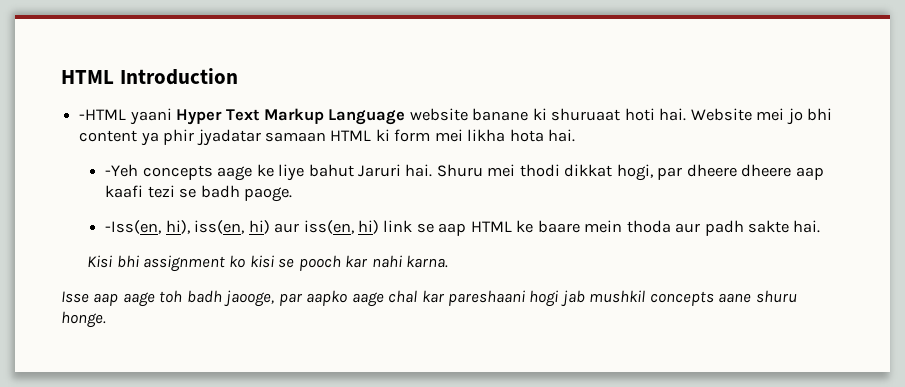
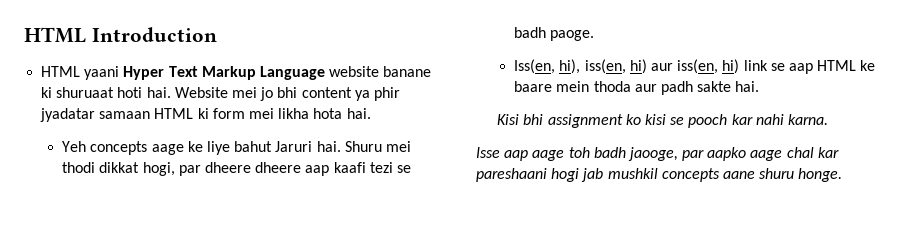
[79,109,127,120] -HTML -> [41,66,81,77] HTML
[105,164,139,177] -Yeh -> [62,141,87,152] Yeh
[105,220,162,234] -Iss(en, -> [514,59,556,74] Iss(en,

